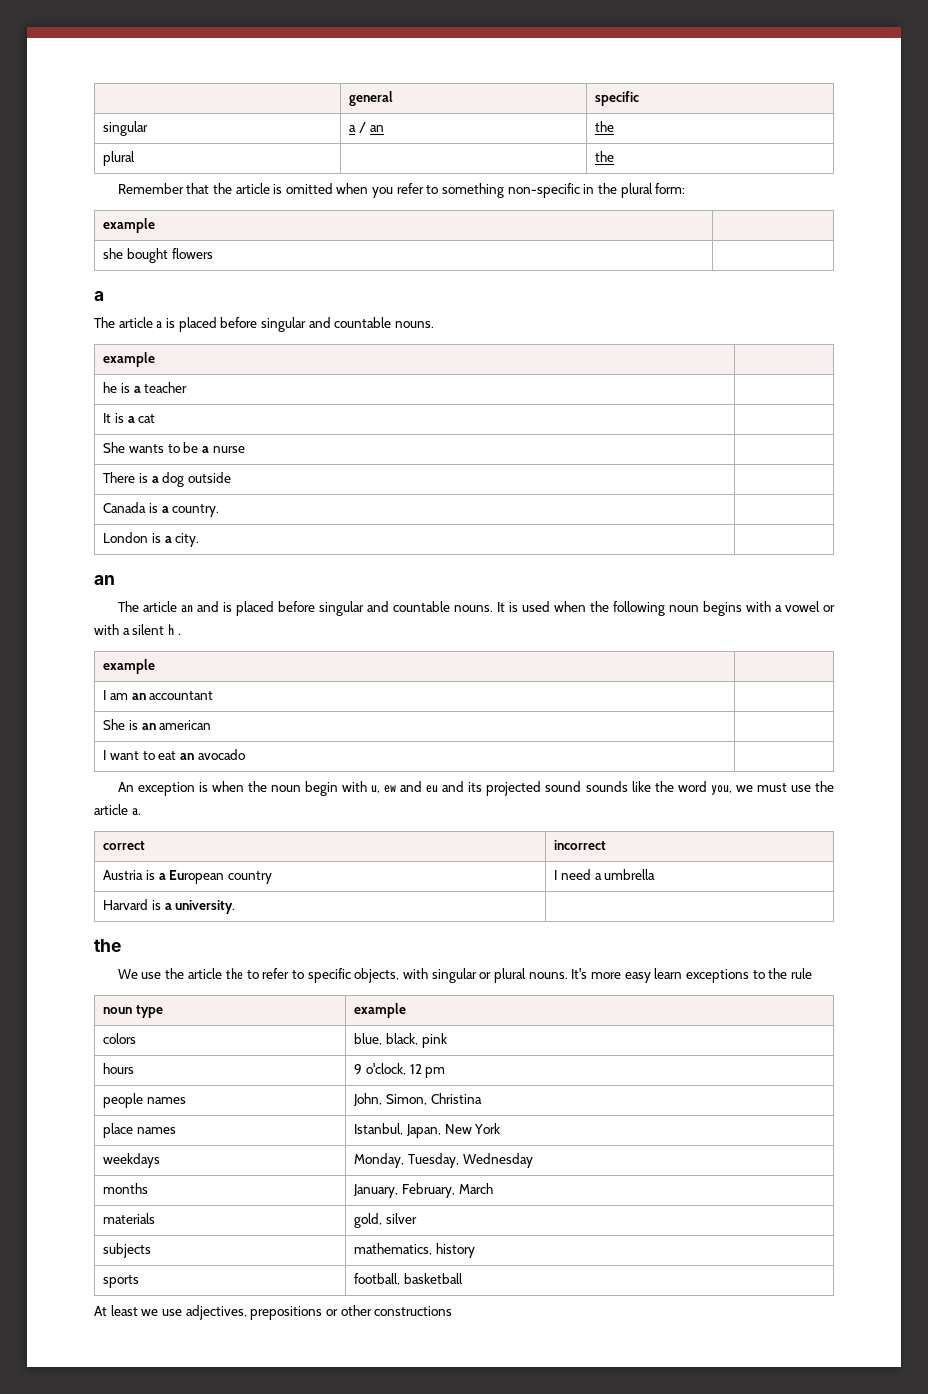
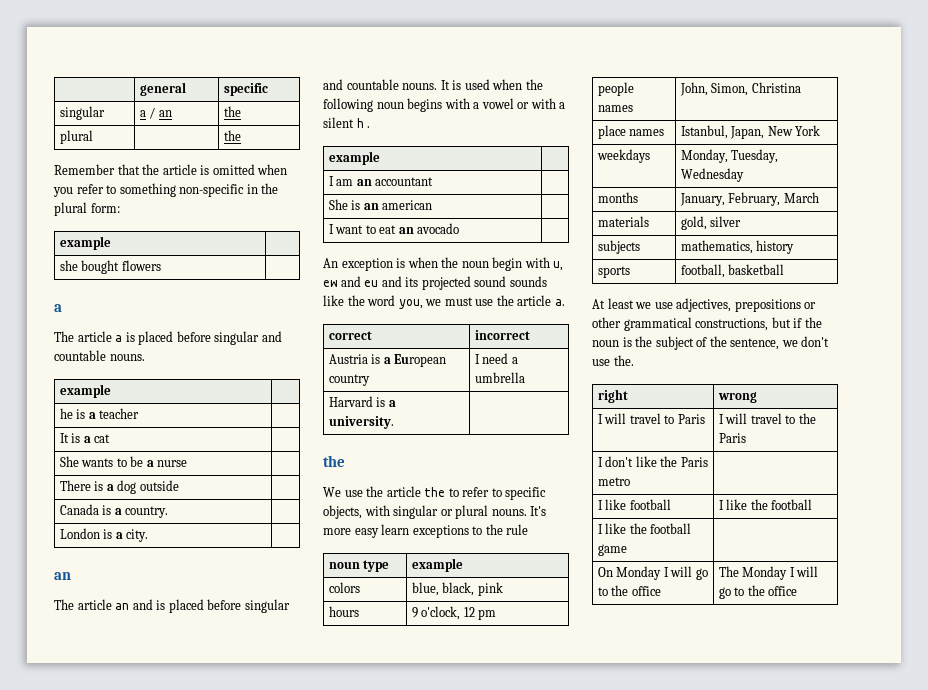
[374,1306,453,1316] constructions -> [623,317,822,331] [592,336,830,350] [592,355,634,366] [597,389,628,403] [717,392,757,403] [597,413,705,424] [718,413,816,424] [718,433,746,443] [597,456,708,467] [597,477,630,486] [597,499,671,510] [718,499,813,510] [597,523,692,534] [597,544,627,556] [597,566,708,580] [597,585,661,596] [718,566,819,580] [718,585,798,599] grammatical constructions, but if the noun is the subject of the sentence, we don't use the. // right | wrong // I will travel to Paris | I will travel to the Paris // I don't like the Paris metro | // I like football | I like the football // I like the football game | // On Monday I will go to the office | The Monday I will go to the office

